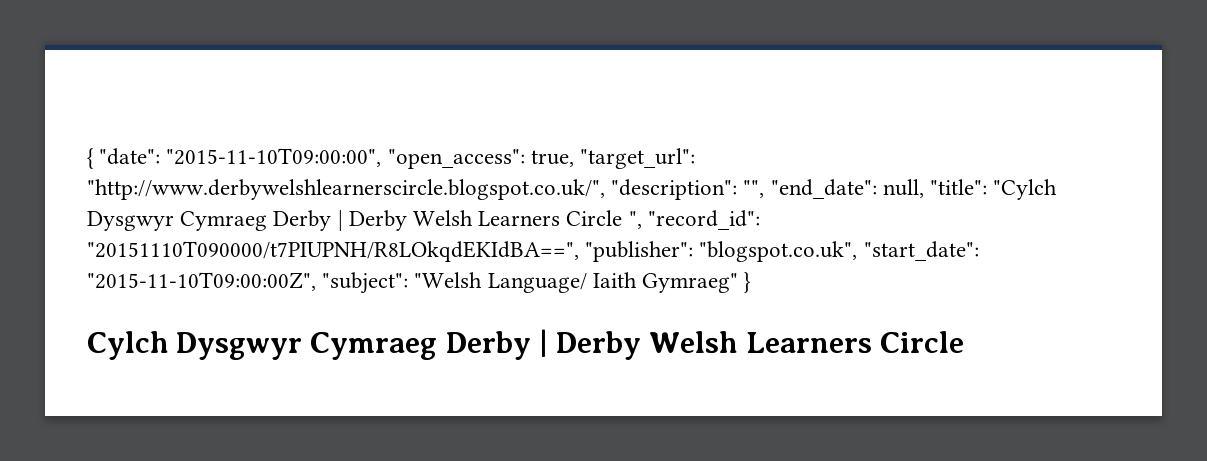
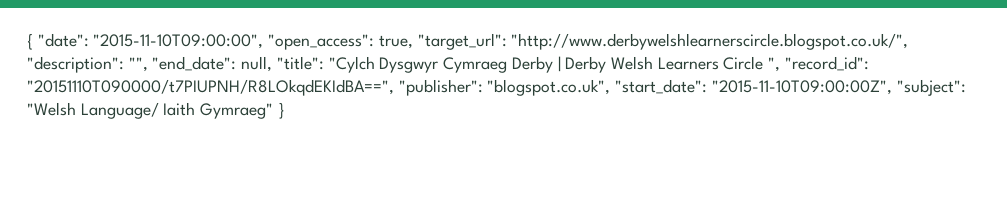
[87,329,964,360] // Cylch Dysgwyr Cymraeg Derby | Derby Welsh Learners Circle -> (285, 110) none

